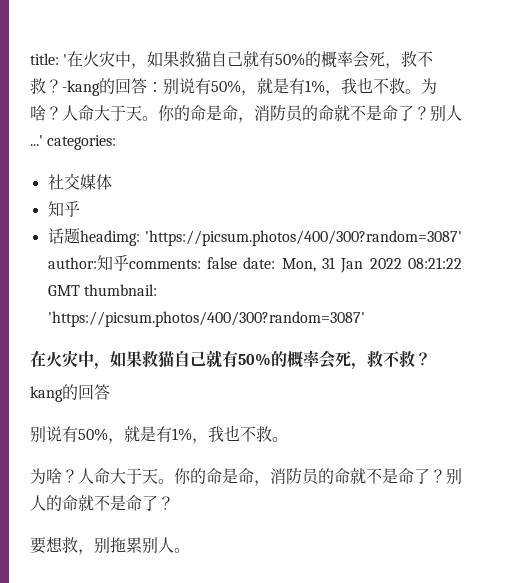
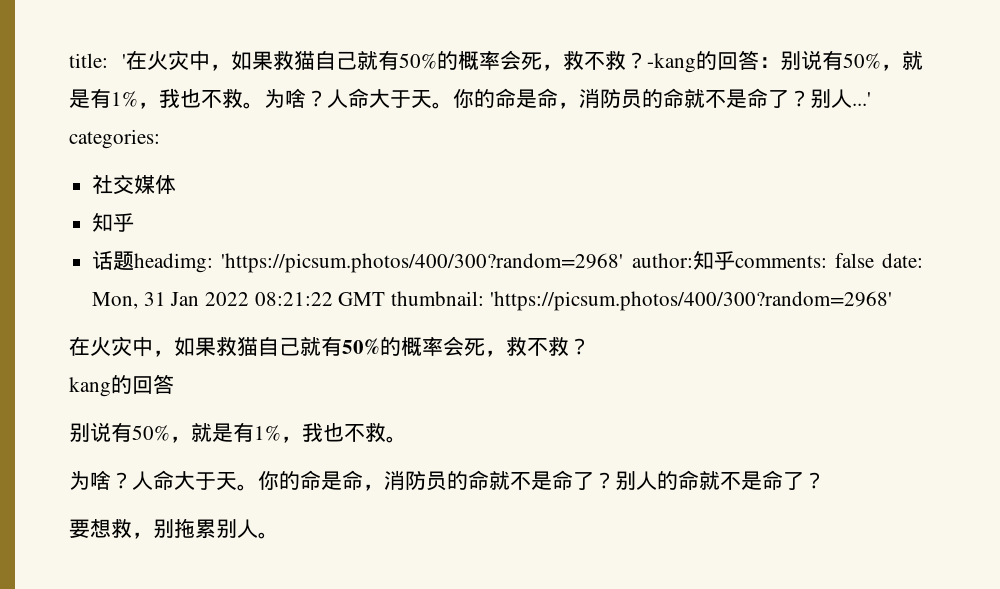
[144,230,462,246] 'https://picsum.photos/400/300?random=3087' -> [221,253,624,273] 'https://picsum.photos/400/300?random=2968'
[47,311,365,327] 'https://picsum.photos/400/300?random=3087' -> [489,291,892,311] 'https://picsum.photos/400/300?random=2968'

